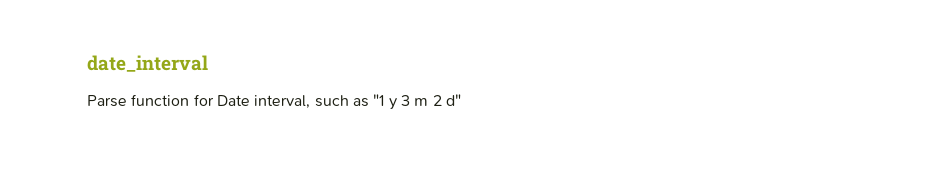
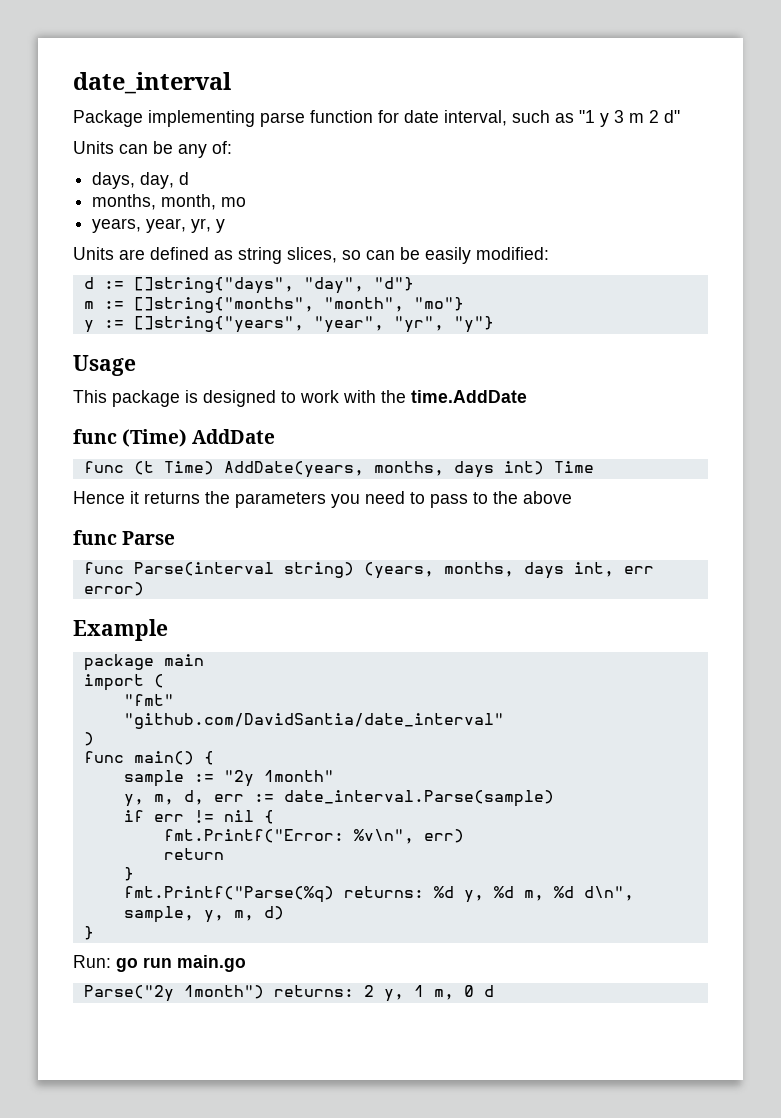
[87,95,127,107] Parse -> [73,110,305,127] Package implementing parse
[216,95,250,106] Date -> [404,110,439,123] date
(461, 100) none -> [73,141,232,158] [92,172,190,189] [92,194,247,210] [92,218,226,233] [73,247,549,264] [83,277,414,294] [83,297,464,313] [83,316,494,333] [73,355,136,376] [73,390,527,407] [73,429,276,447] [83,461,594,478] [73,491,572,508] [73,530,176,545] [83,562,654,579] [83,582,144,596] [73,619,168,641] [83,654,204,671] [83,674,164,691] [123,694,174,706] [123,713,504,729] [83,732,94,746] [83,751,214,765] [123,770,334,787] [123,790,554,807] [123,810,274,824] [163,829,464,844] [163,848,224,860] [123,867,134,881] [123,886,634,903] [123,906,284,923] [83,926,94,940] [73,955,246,972] [83,985,494,1002] // Units can be any of: // days, day, d // months, month, mo // years, year, yr, y // Units are defined as string slices, so can be easily modified: // d := []string{"days", "day", "d"} // m := []string{"months", "month", "mo"} // y := []string{"years", "year", "yr", "y"} // Usage // This package is designed to work with the time.AddDate // func (Time) AddDate // func (t Time) AddDate(years, months, days int) Time // Hence it returns the parameters you need to pass to the above // func Parse // func Parse(interval string) (years, months, days int, err error) // Example // package main // import ( // "fmt" // "github.com/DavidSantia/date_interval" // ) // func main() { // sample := "2y 1month" // y, m, d, err := date_interval.Parse(sample) // if err != nil { // fmt.Printf("Error: %v\n", err) // return // } // fmt.Printf("Parse(%q) returns: %d y, %d m, %d d\n", sample, y, m, d) // } // Run: go run main.go // Parse("2y 1month") returns: 2 y, 1 m, 0 d

